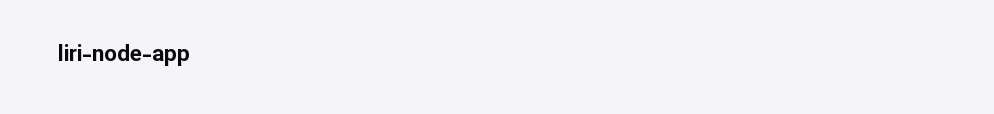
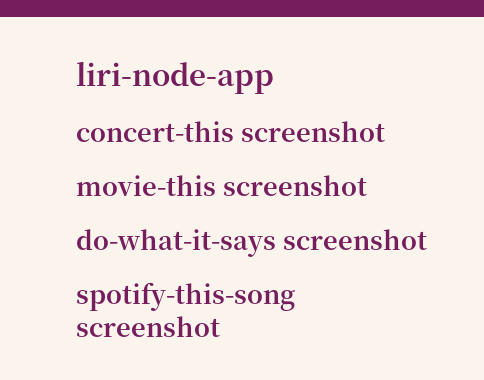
(190, 55) none -> [76,121,385,142] [76,175,367,196] [76,229,427,257] [76,282,295,311] [76,316,220,337] // concert-this screenshot // movie-this screenshot // do-what-it-says screenshot // spotify-this-song screenshot

